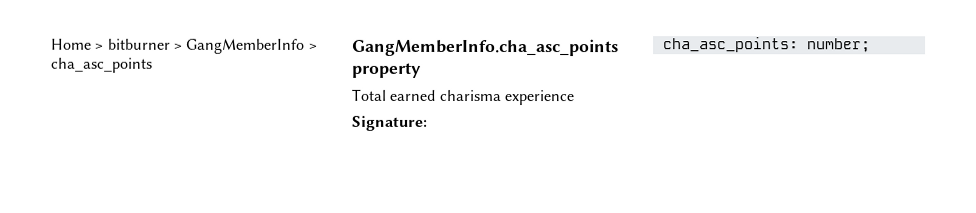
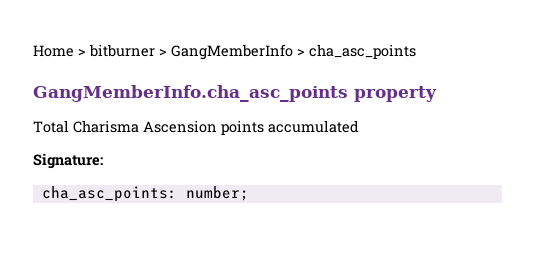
[390,89,575,106] earned charisma experience -> [73,120,359,135] Charisma Ascension points accumulated

